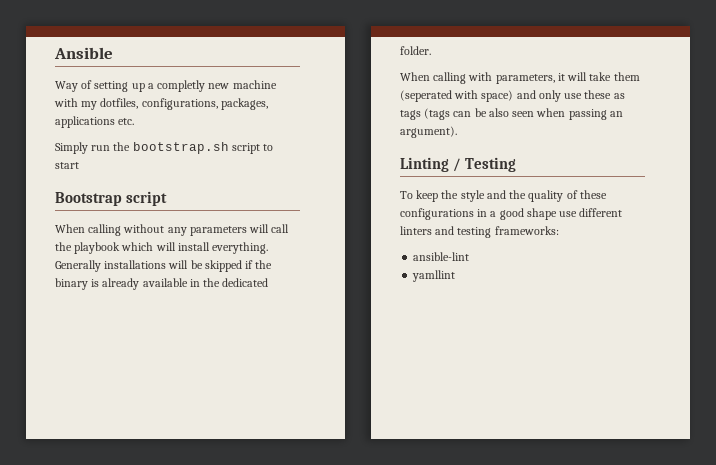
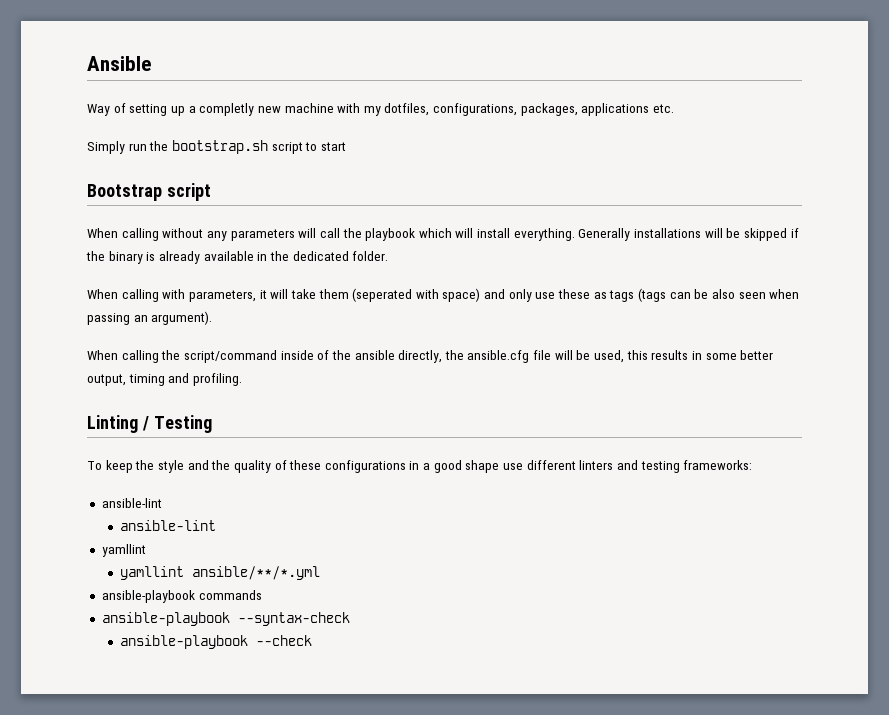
(457, 132) none -> [87,350,774,363] [87,373,242,386] // When calling the script/command inside of the ansible directly, the ansible.cfg file will be used, this results in some better output, timing and profiling.
[412,270,456,282] // yamllint -> [120,520,217,531] [101,544,146,557] [120,566,321,580] [101,590,262,603] [101,612,350,626] [120,635,313,649] // ansible-lint // yamllint // yamllint ansible/**/*.yml // ansible-playbook commands // ansible-playbook --syntax-check // ansible-playbook --check

